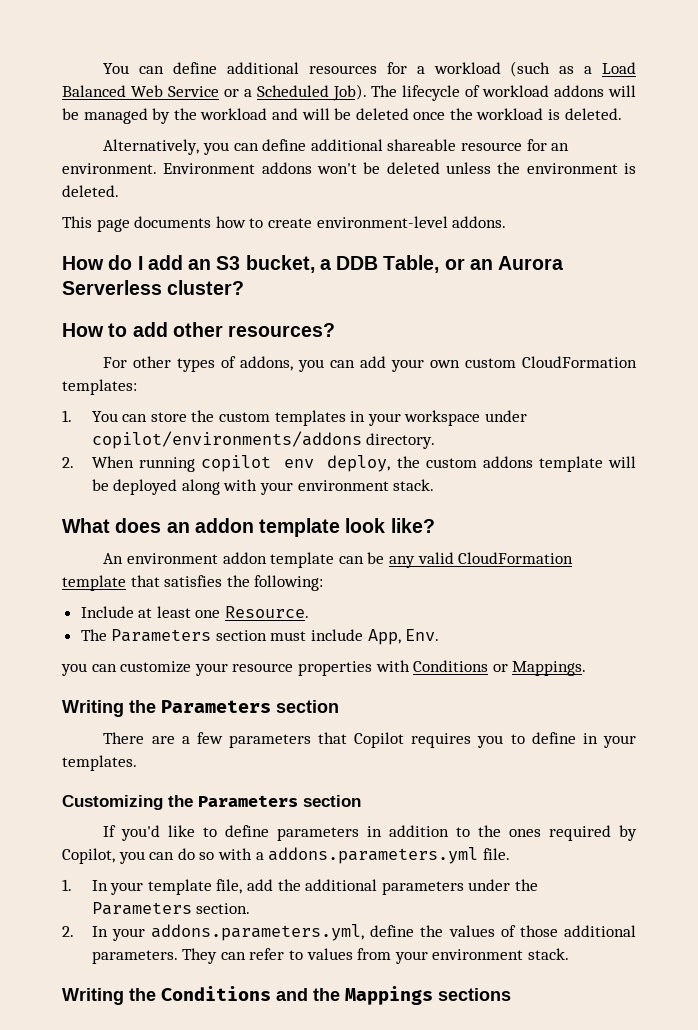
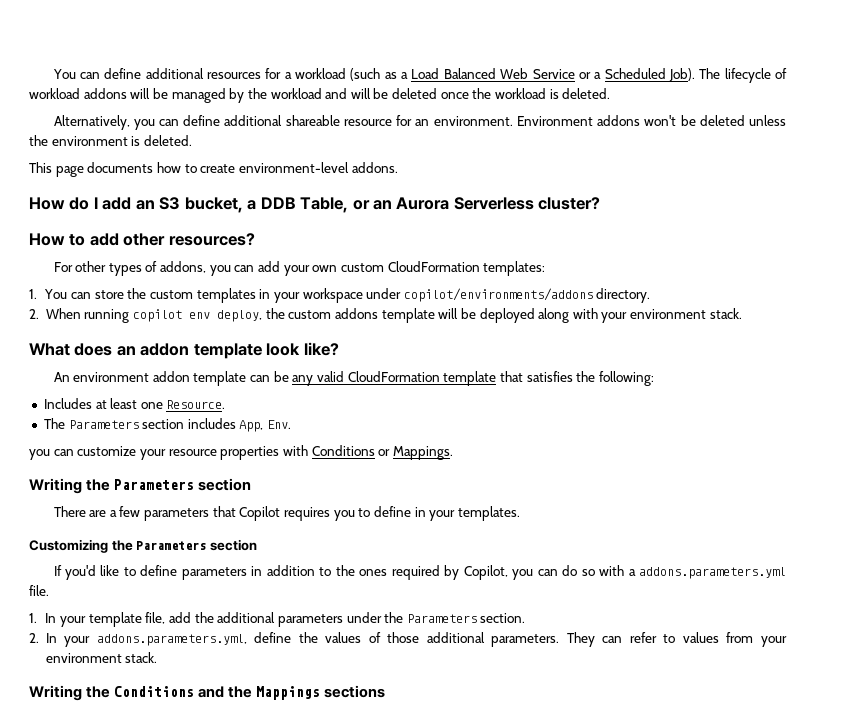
[80,606,134,618] Include -> [43,398,92,409] Includes
[270,629,364,641] must include -> [187,418,236,429] includes

